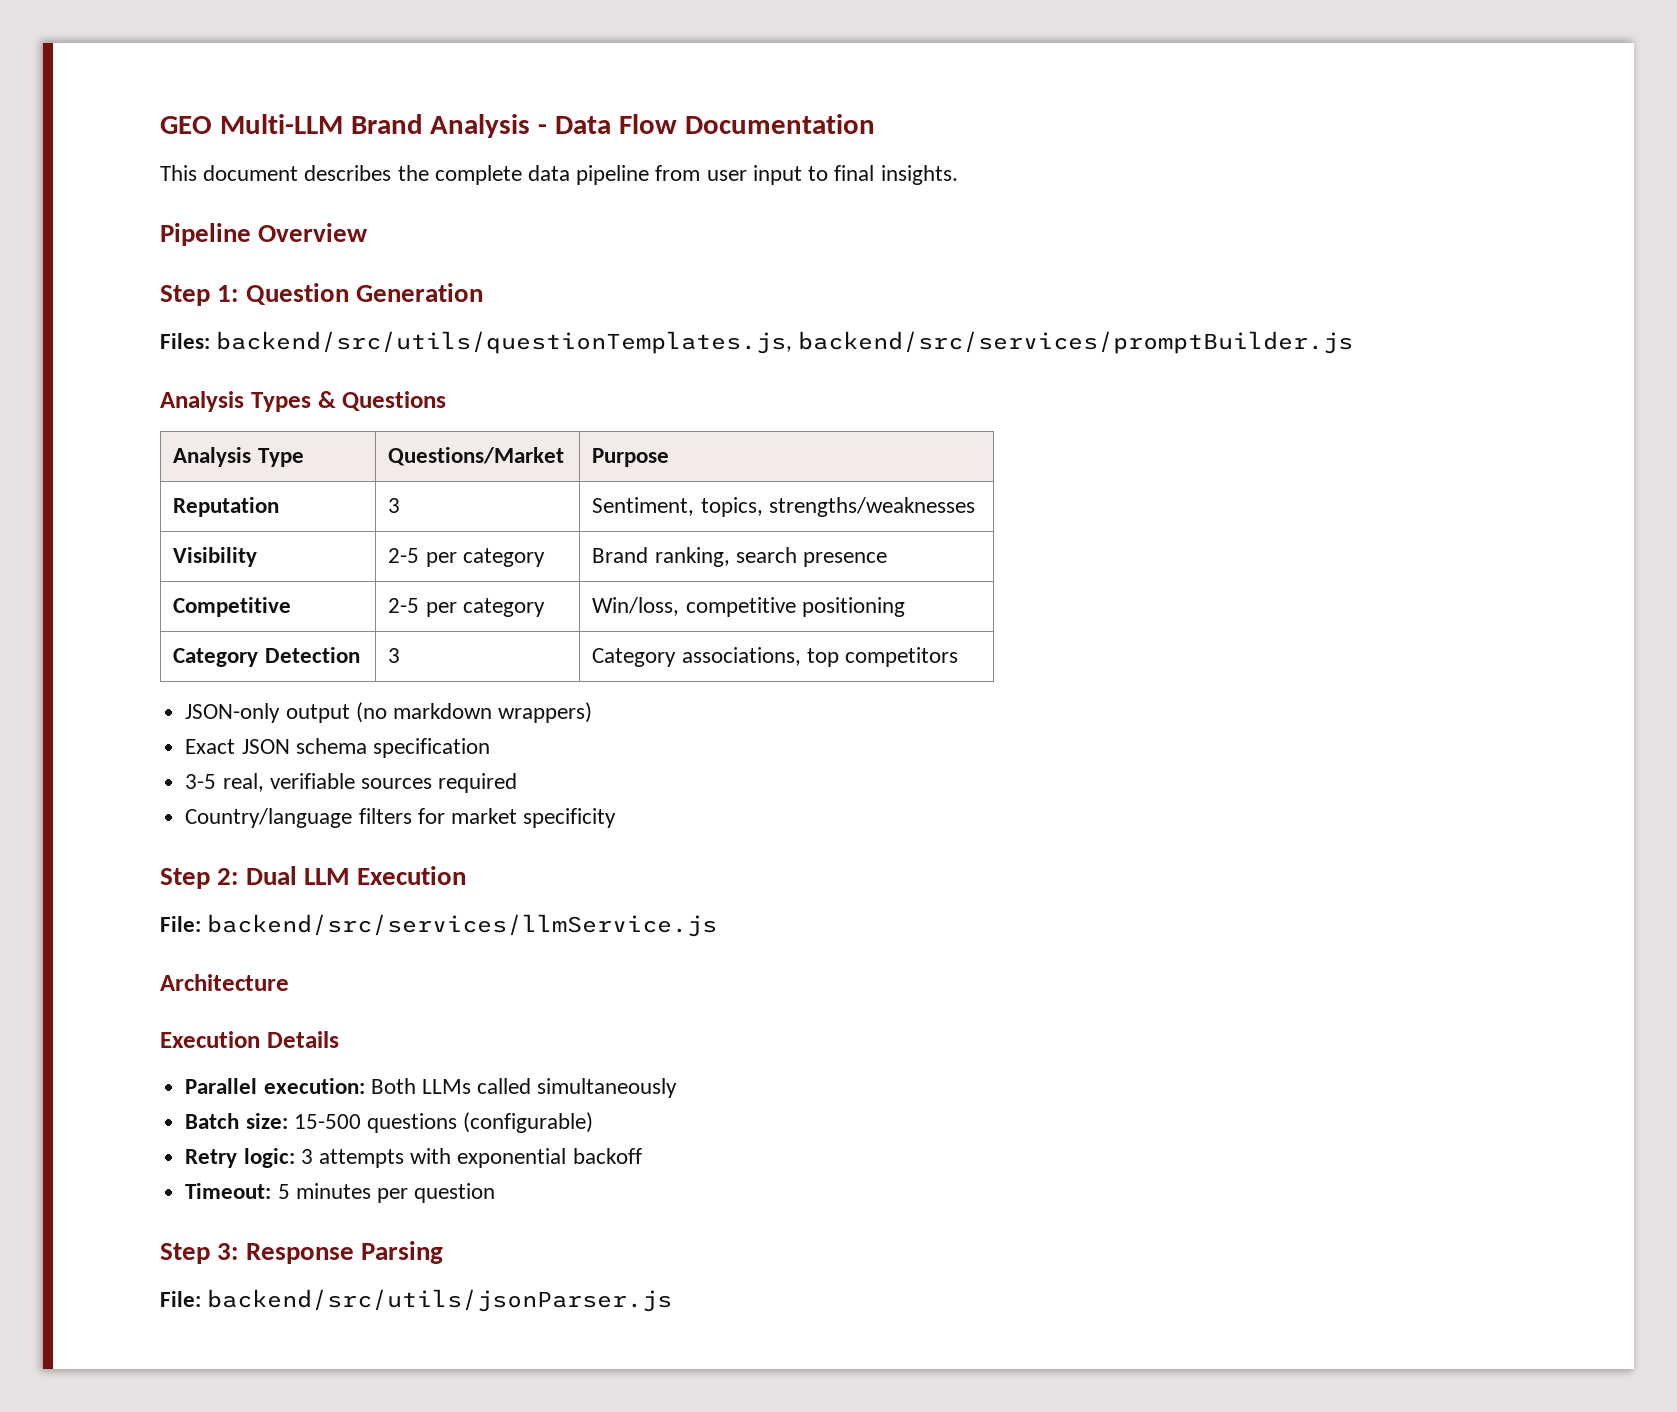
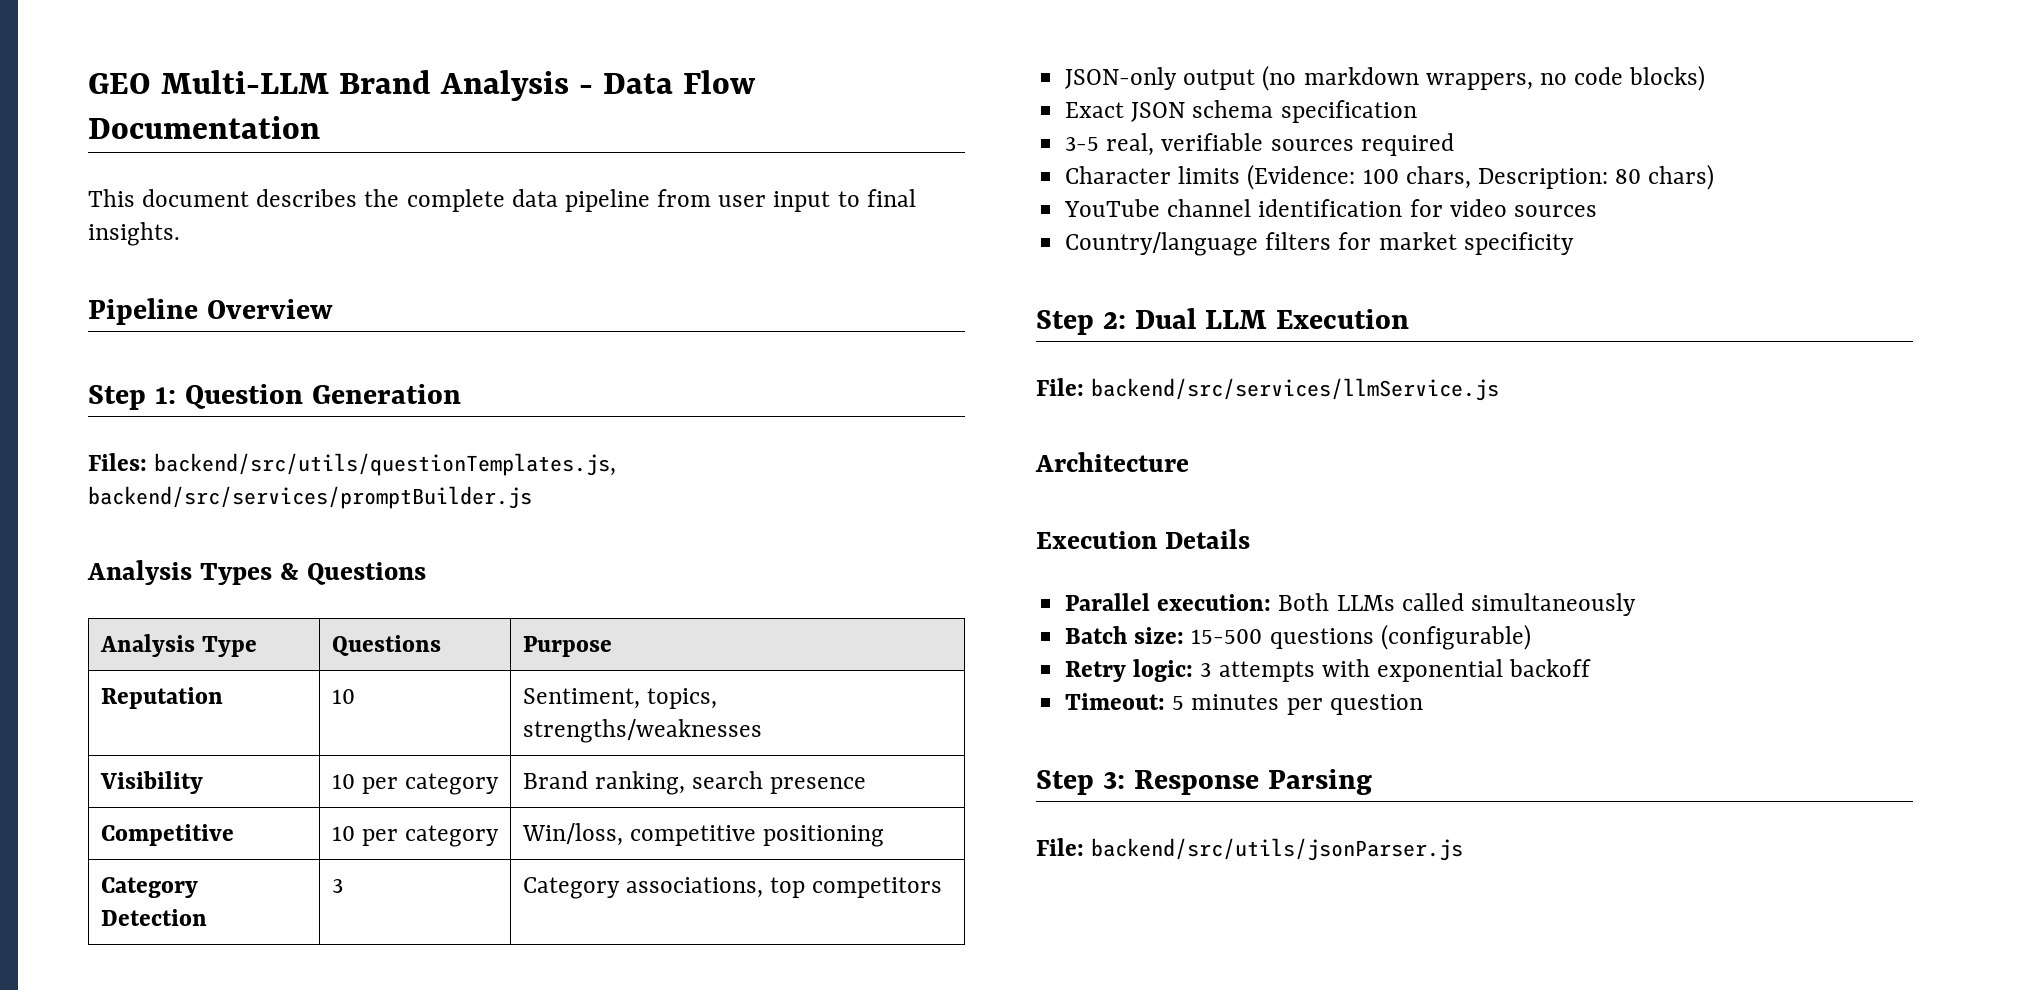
[388,447,565,466] Questions/Market -> [331,635,441,656] Questions
[388,498,401,513] 3 -> [331,689,355,704] 10
[388,548,420,563] 2-5 -> [331,774,355,789] 10
[388,598,420,613] 2-5 -> [331,826,355,841] 10
[498,702,593,723] wrappers) -> [1425,65,1706,91] wrappers, no code blocks)
(518, 783) none -> [1065,164,1715,190] [1064,199,1597,217] // Character limits (Evidence: 100 chars, Description: 80 chars) // YouTube channel identification for video sources

